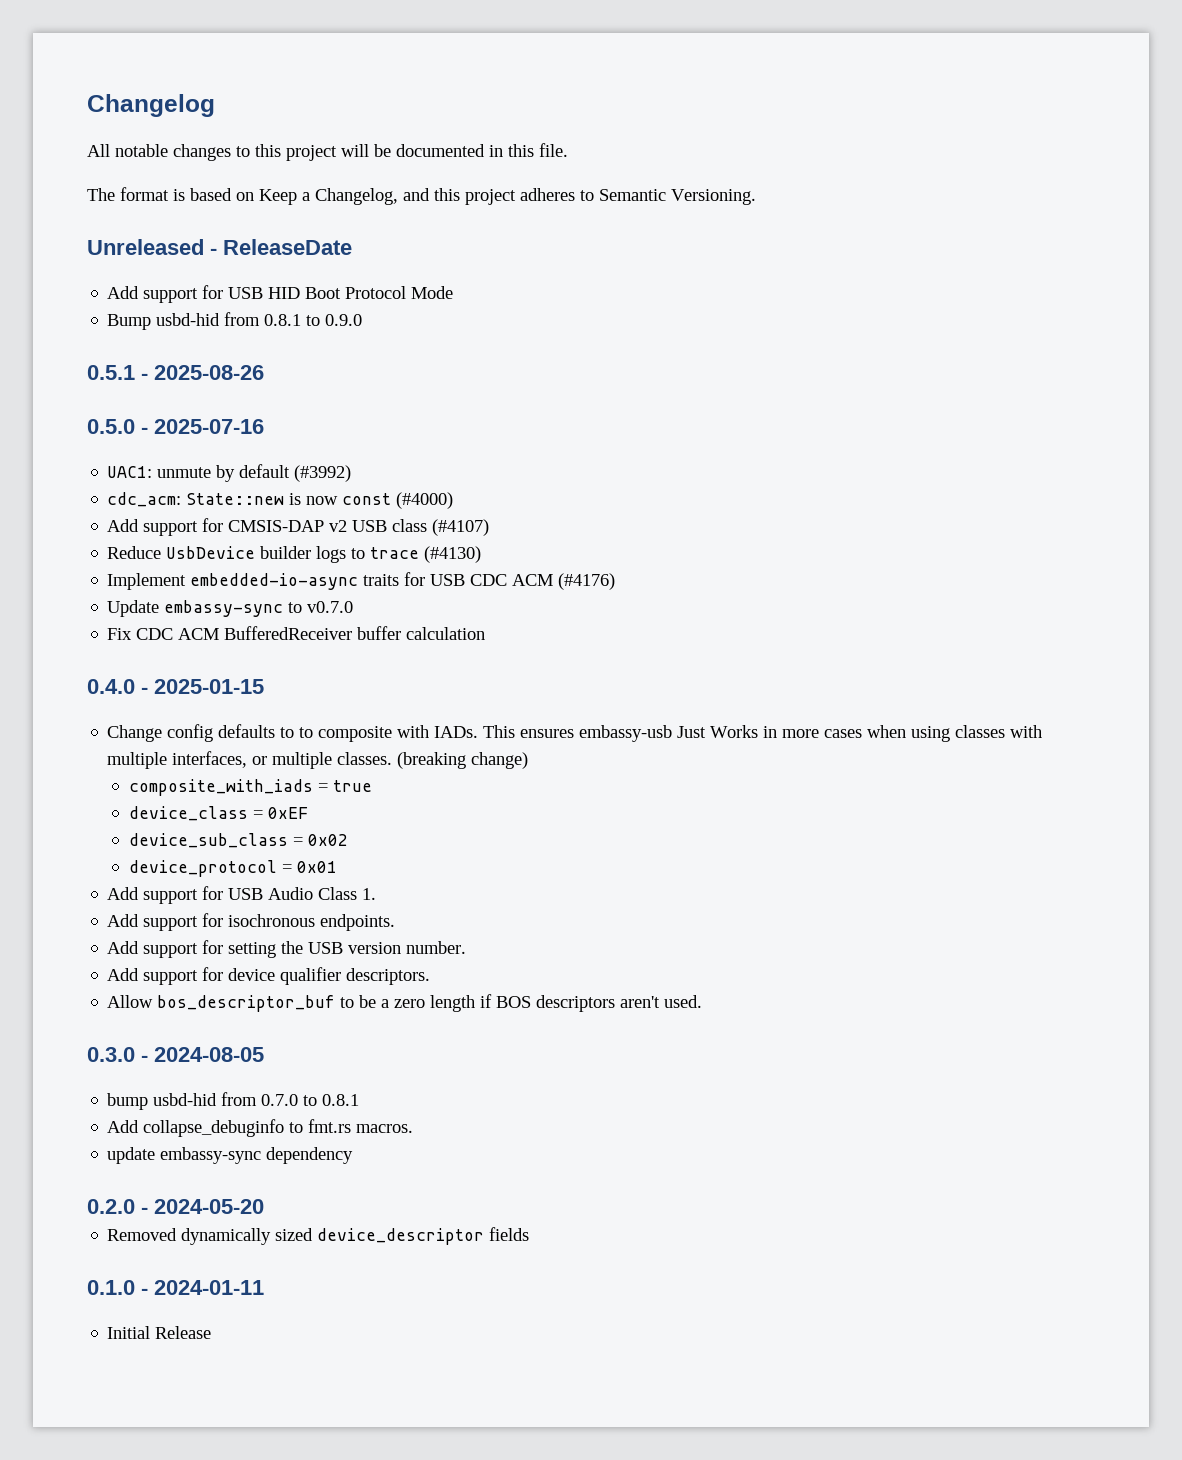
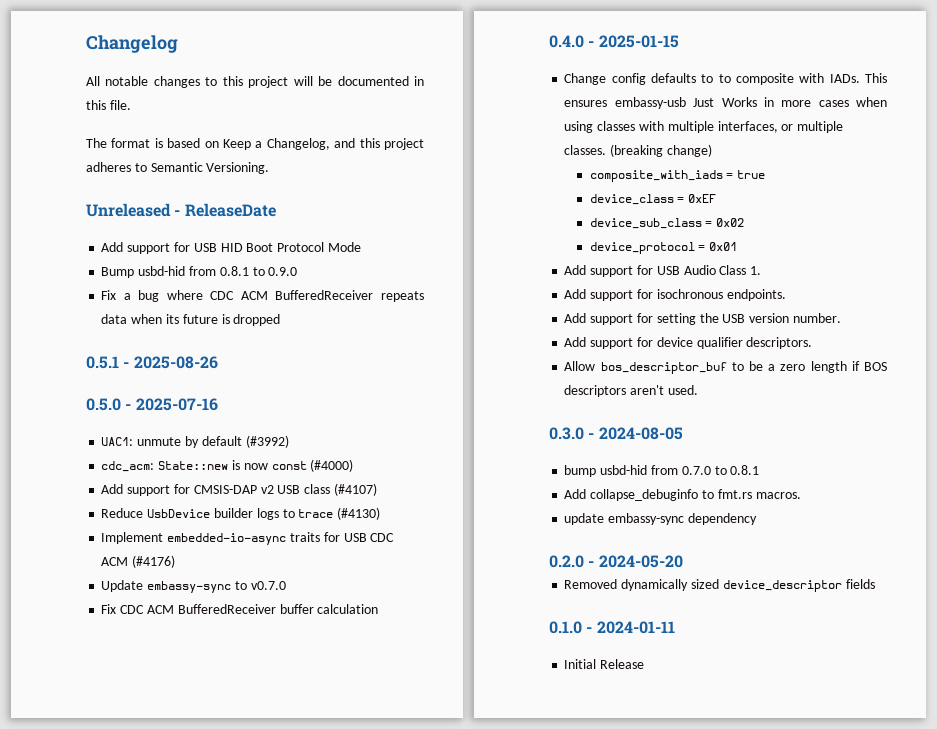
(363, 320) none -> [101,290,424,302] [101,314,281,326] // Fix a bug where CDC ACM BufferedReceiver repeats data when its future is dropped

